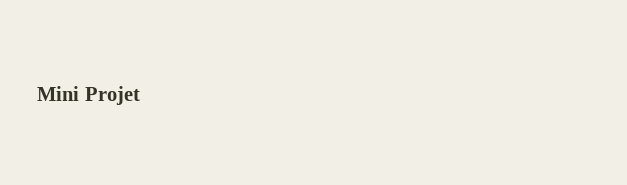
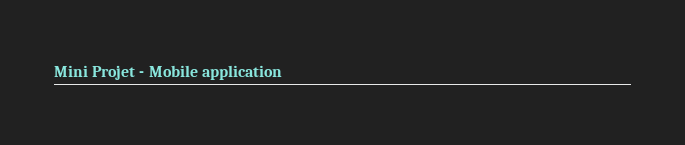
(140, 95) none -> [139,65,282,80] - Mobile application

